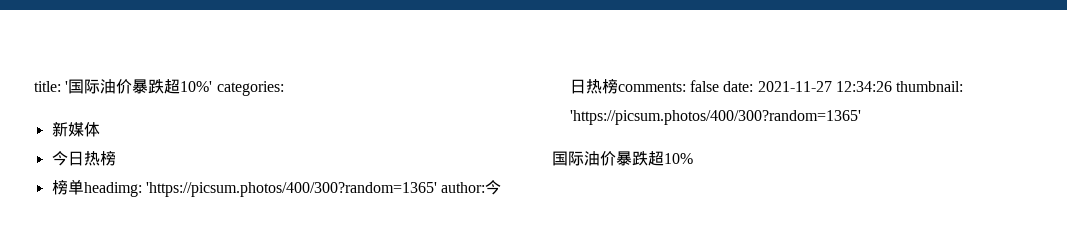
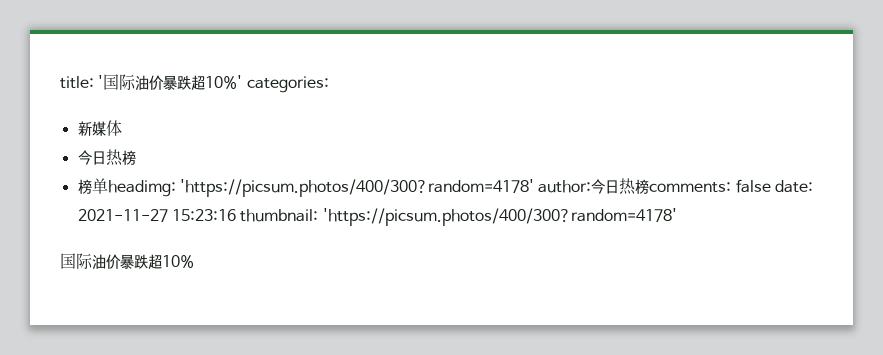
[145,182,437,197] 'https://picsum.photos/400/300?random=1365' -> [179,179,534,197] 'https://picsum.photos/400/300?random=4178'
[835,81,964,92] [569,110,861,125] 12:34:26 thumbnail: 'https://picsum.photos/400/300?random=1365' -> [171,208,677,226] 15:23:16 thumbnail: 'https://picsum.photos/400/300?random=4178'

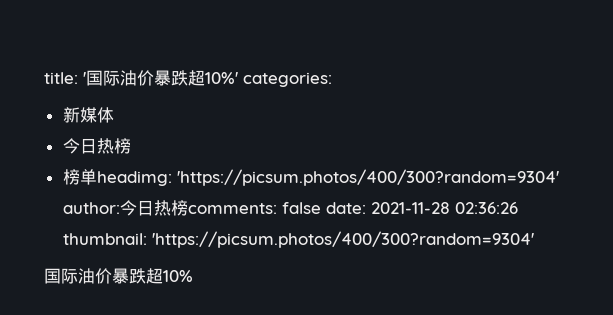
[179,179,534,197] 'https://picsum.photos/400/300?random=4178' -> [176,169,559,186] 'https://picsum.photos/400/300?random=9304'
[77,208,677,226] 2021-11-27 15:23:16 thumbnail: 'https://picsum.photos/400/300?random=4178' -> [370,202,518,214] [62,231,534,248] 2021-11-28 02:36:26 thumbnail: 'https://picsum.photos/400/300?random=9304'

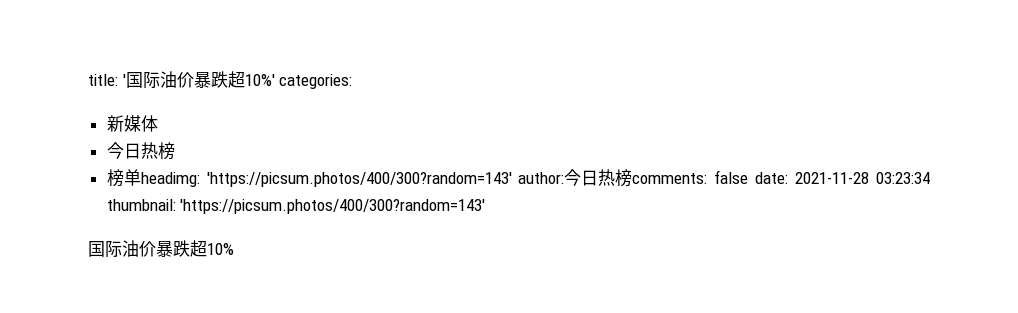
[176,169,559,186] 'https://picsum.photos/400/300?random=9304' -> [206,172,512,187] 'https://picsum.photos/400/300?random=143'
[454,202,518,214] [62,231,534,248] 02:36:26 thumbnail: 'https://picsum.photos/400/300?random=9304' -> [876,172,930,184] [106,199,486,214] 03:23:34 thumbnail: 'https://picsum.photos/400/300?random=143'

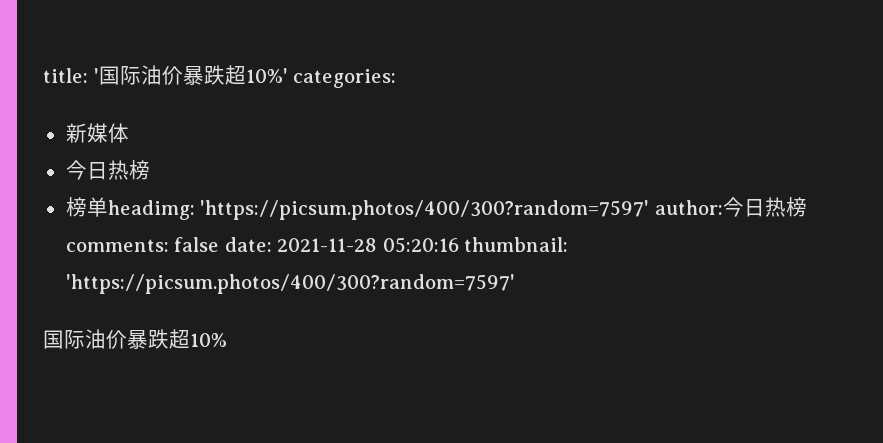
[206,172,512,187] 'https://picsum.photos/400/300?random=143' -> [200,200,650,220] 'https://picsum.photos/400/300?random=7597'
[876,172,930,184] [106,199,486,214] 03:23:34 thumbnail: 'https://picsum.photos/400/300?random=143' -> [382,237,569,253] [65,274,515,294] 05:20:16 thumbnail: 'https://picsum.photos/400/300?random=7597'

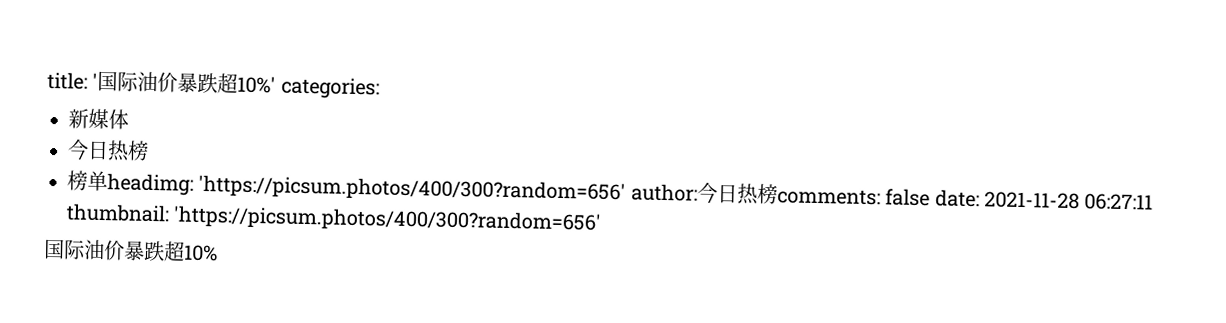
[200,200,650,220] 'https://picsum.photos/400/300?random=7597' -> [198,174,627,205] 'https://picsum.photos/400/300?random=656'
[382,237,569,253] [65,274,515,294] 05:20:16 thumbnail: 'https://picsum.photos/400/300?random=7597' -> [1084,193,1154,211] [66,203,602,235] 06:27:11 thumbnail: 'https://picsum.photos/400/300?random=656'

